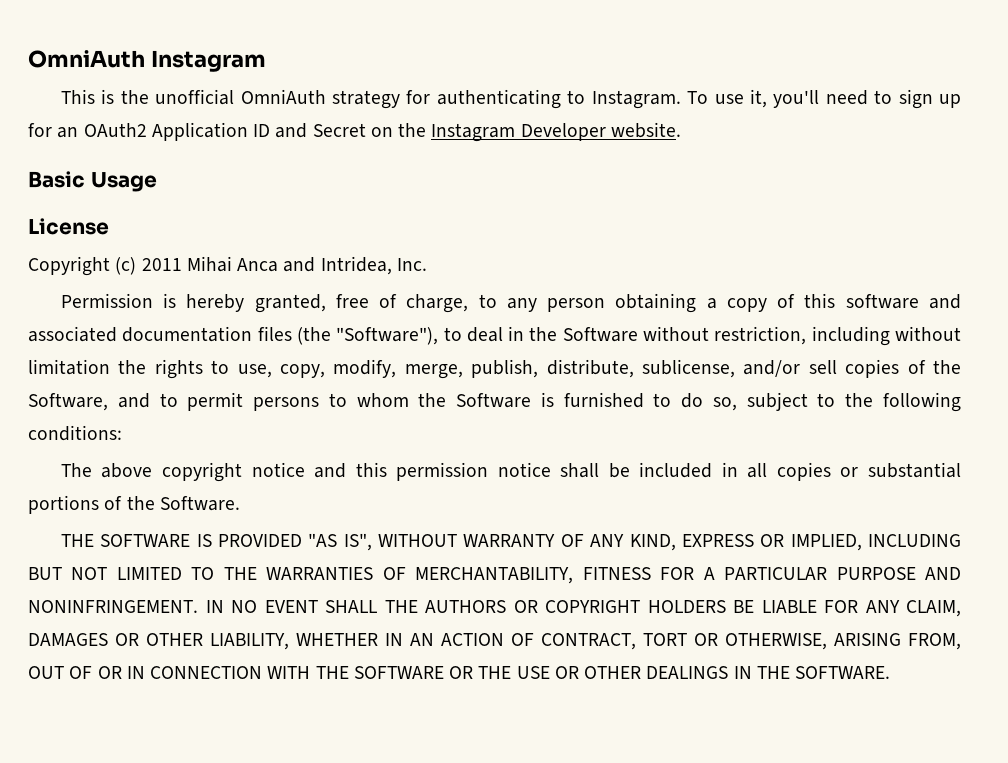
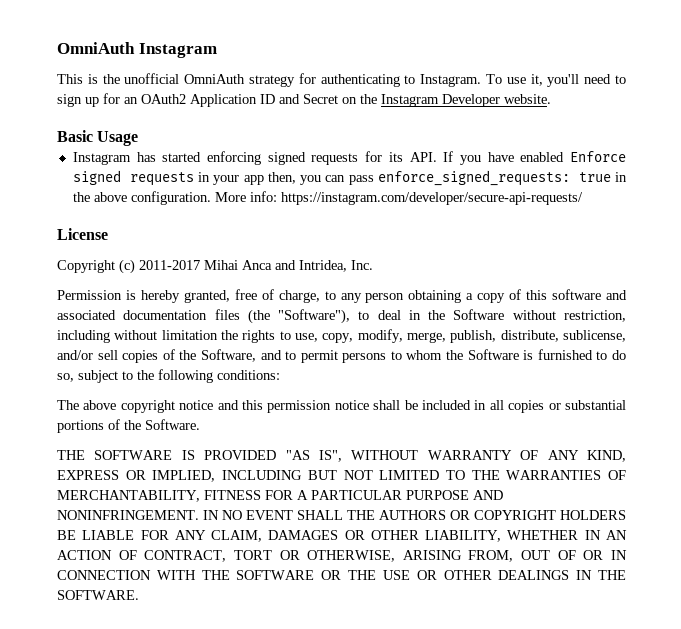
(157, 182) none -> [72,151,626,165] [72,170,627,186] [72,191,583,205] // Instagram has started enforcing signed requests for its API. If you have enabled Enforce signed requests in your app then, you can pass enforce_signed_requests: true in the above configuration. More info: https://instagram.com/developer/secure-api-requests/
[141,258,182,271] 2011 -> [139,260,200,270] 2011-2017

